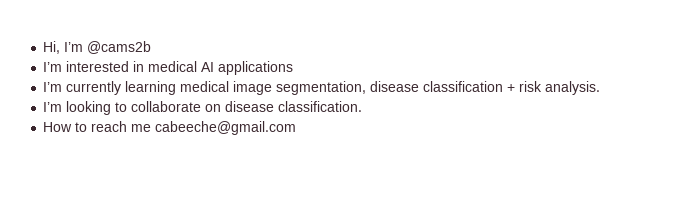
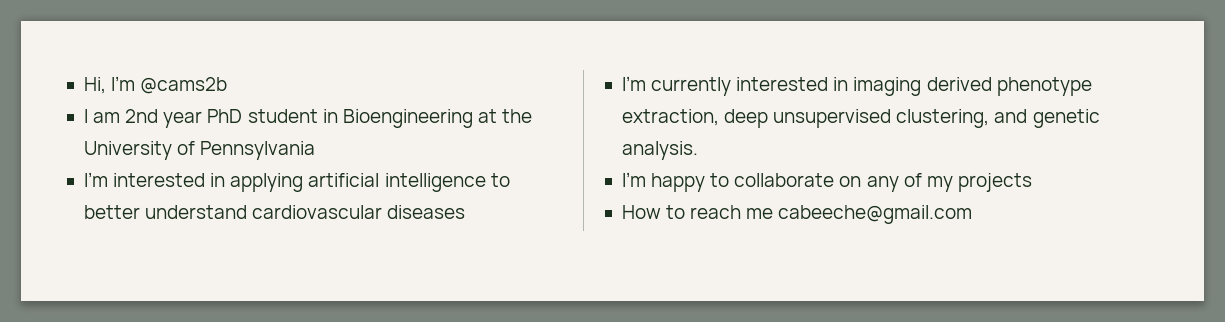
[43,61,294,75] [43,81,543,95] I’m interested in medical AI applications // I’m currently learning medical image segmentation, disease classification + risk -> [83,109,533,128] [83,141,316,160] [83,172,510,192] [83,205,466,219] [621,76,1092,96] [621,109,1100,128] I am 2nd year PhD student in Bioengineering at the University of Pennsylvania // I’m interested in applying artificial intelligence to better understand cardiovascular diseases // I’m currently interested in imaging derived phenotype extraction, deep unsupervised clustering, and genetic
[66,101,112,115] looking -> [651,173,706,192] happy
[225,101,363,112] disease classification. -> [866,173,1032,192] any of my projects

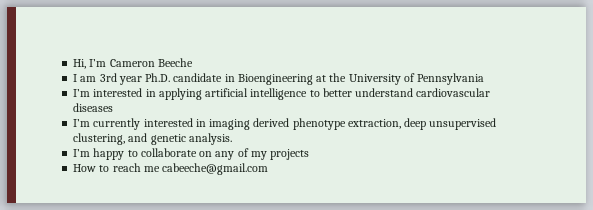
[140,77,228,94] @cams2b -> [109,58,193,67] Cameron Beeche
[125,109,318,128] 2nd year PhD student -> [99,73,223,85] 3rd year Ph.D. candidate

